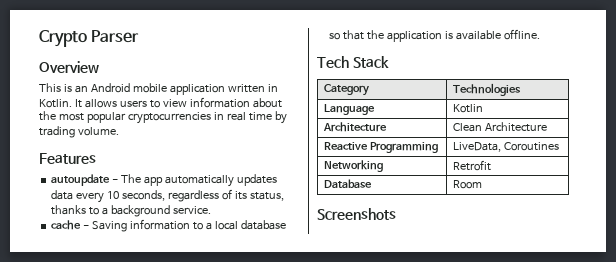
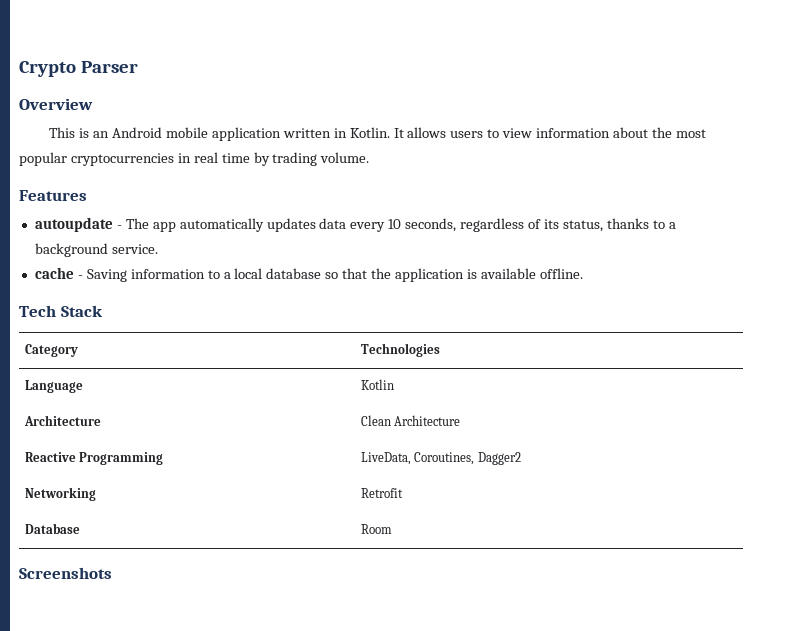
[504,142,560,151] Coroutines -> [414,452,521,465] Coroutines, Dagger2

